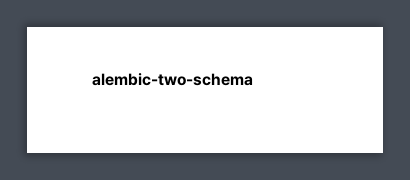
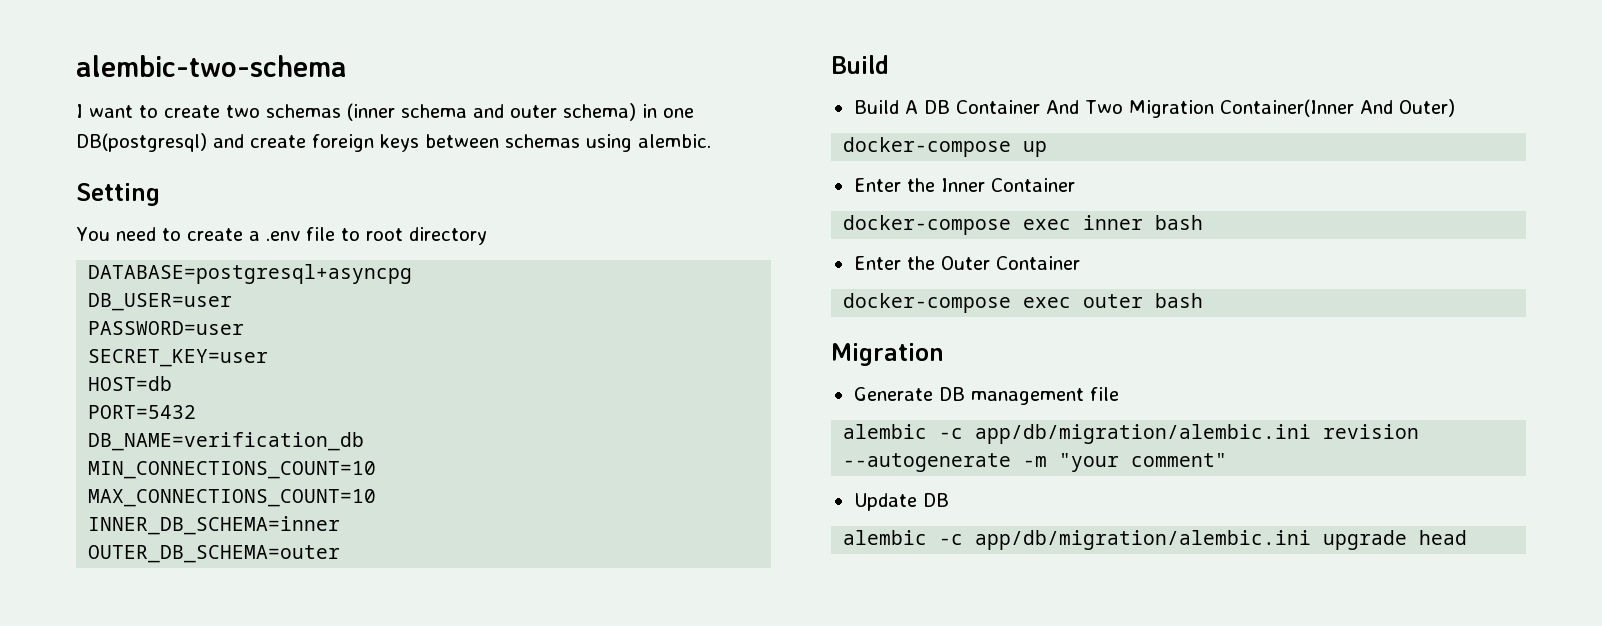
(253, 79) none -> [76,103,694,121] [76,133,711,152] [76,183,160,206] [76,227,487,245] [88,264,413,284] [88,293,233,311] [88,321,245,335] [88,349,269,367] [88,376,173,391] [88,405,197,419] [88,432,365,451] [88,461,377,479] [88,489,377,507] [88,516,341,535] [88,545,341,563] [831,55,889,74] [853,99,1455,118] [843,137,1048,157] [853,178,1075,192] [843,215,1204,235] [853,256,1080,270] [843,293,1204,313] [831,343,944,366] [853,387,1119,405] [843,424,1420,444] [843,453,1228,472] [853,493,949,511] [843,530,1468,550] // I want to create two schemas (inner schema and outer schema) in one DB(postgresql) and create foreign keys between schemas using alembic. // Setting // You need to create a .env file to root directory // DATABASE=postgresql+asyncpg // DB_USER=user // PASSWORD=user // SECRET_KEY=user // HOST=db // PORT=5432 // DB_NAME=verification_db // MIN_CONNECTIONS_COUNT=10 // MAX_CONNECTIONS_COUNT=10 // INNER_DB_SCHEMA=inner // OUTER_DB_SCHEMA=outer // Build // Build A DB Container And Two Migration Container(Inner And Outer) // docker-compose up // Enter the Inner Container // docker-compose exec inner bash // Enter the Outer Container // docker-compose exec outer bash // Migration // Generate DB management file // alembic -c app/db/migration/alembic.ini revision --autogenerate -m "your comment" // Update DB // alembic -c app/db/migration/alembic.ini upgrade head

